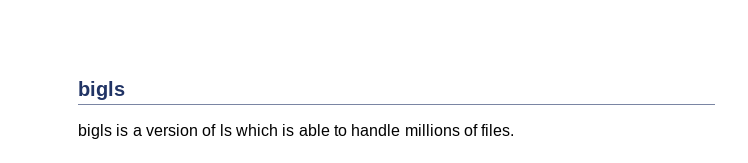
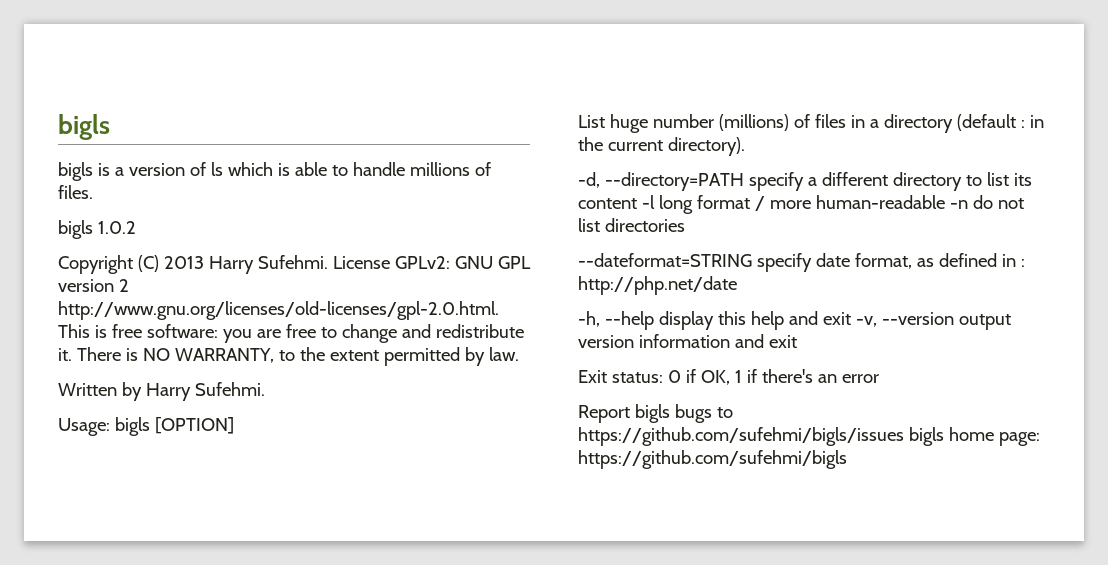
(515, 130) none -> [58,220,136,239] [58,255,531,274] [58,279,129,292] [58,301,499,320] [58,324,524,343] [58,347,519,366] [58,382,265,401] [58,417,234,436] [578,114,1044,133] [578,137,745,156] [578,172,1032,191] [578,195,1024,214] [578,218,685,232] [578,253,1025,272] [578,276,737,295] [578,311,1011,330] [578,334,797,348] [578,369,879,385] [578,404,733,423] [578,427,1040,446] [578,450,847,469] // bigls 1.0.2 // Copyright (C) 2013 Harry Sufehmi. License GPLv2: GNU GPL version 2 http://www.gnu.org/licenses/old-licenses/gpl-2.0.html. This is free software: you are free to change and redistribute it. There is NO WARRANTY, to the extent permitted by law. // Written by Harry Sufehmi. // Usage: bigls [OPTION] // List huge number (millions) of files in a directory (default : in the current directory). // -d, --directory=PATH specify a different directory to list its content -l long format / more human-readable -n do not list directories // --dateformat=STRING specify date format, as defined in : http://php.net/date // -h, --help display this help and exit -v, --version output version information and exit // Exit status: 0 if OK, 1 if there's an error // Report bigls bugs to https://github.com/sufehmi/bigls/issues bigls home page: https://github.com/sufehmi/bigls

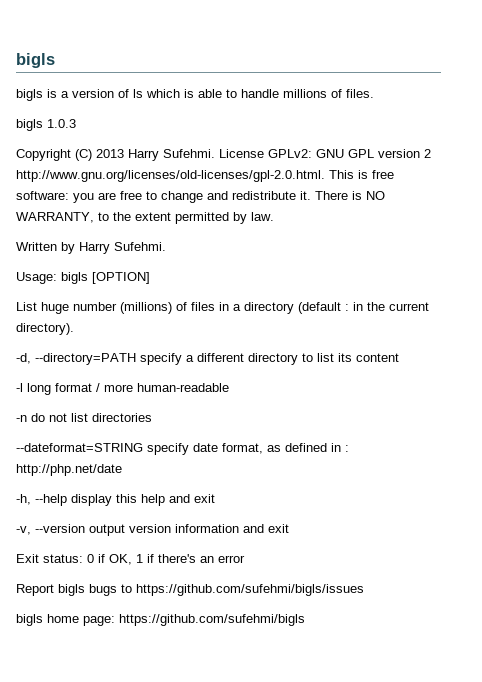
[97,221,136,234] 1.0.2 -> [47,119,76,128] 1.0.3
(637, 203) none -> (399, 357) //
(945, 202) none -> (229, 387) //
(851, 318) none -> (215, 498) //
(904, 436) none -> (364, 590) //

